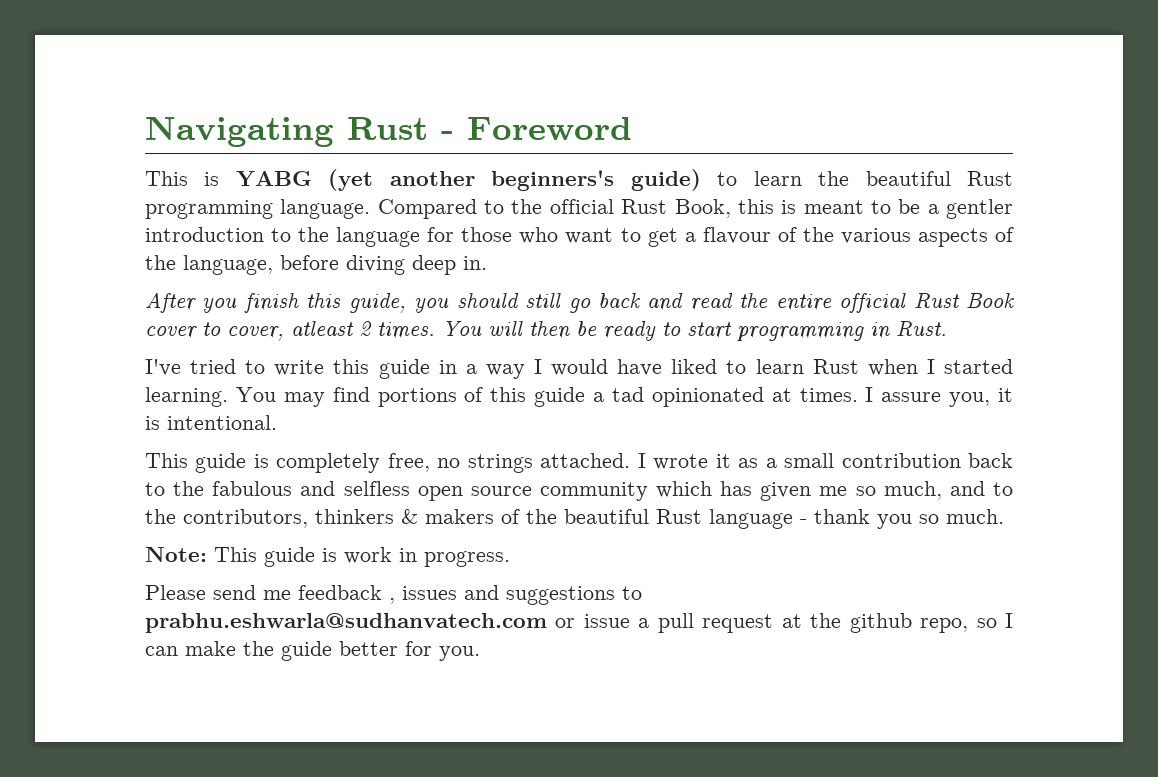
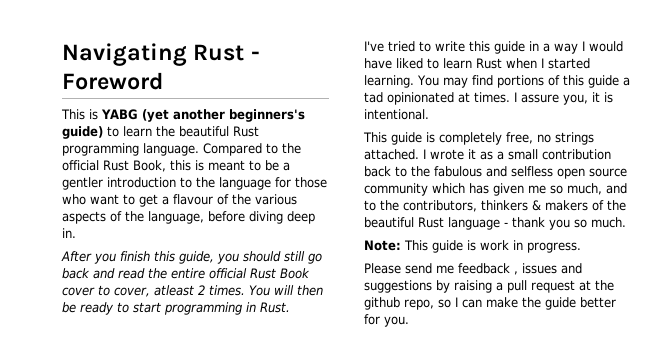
[622,586,642,600] [145,613,630,633] to prabhu.eshwarla@sudhanvatech.com or issue -> [436,280,492,293] by raising

